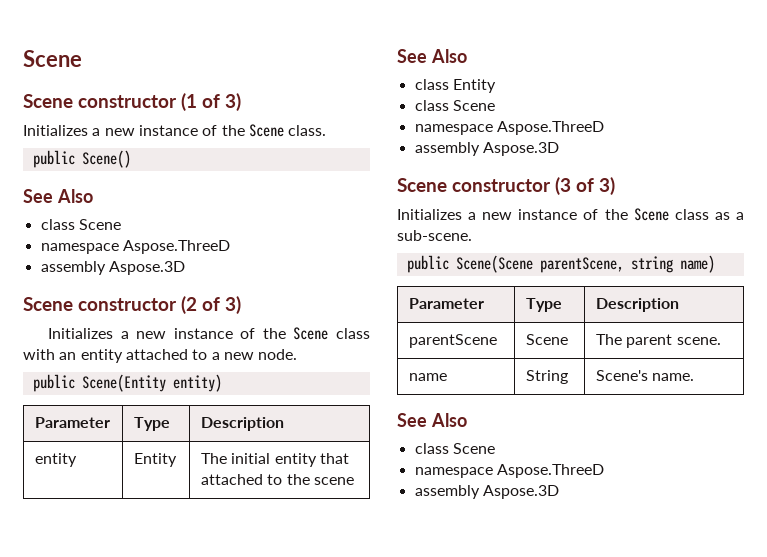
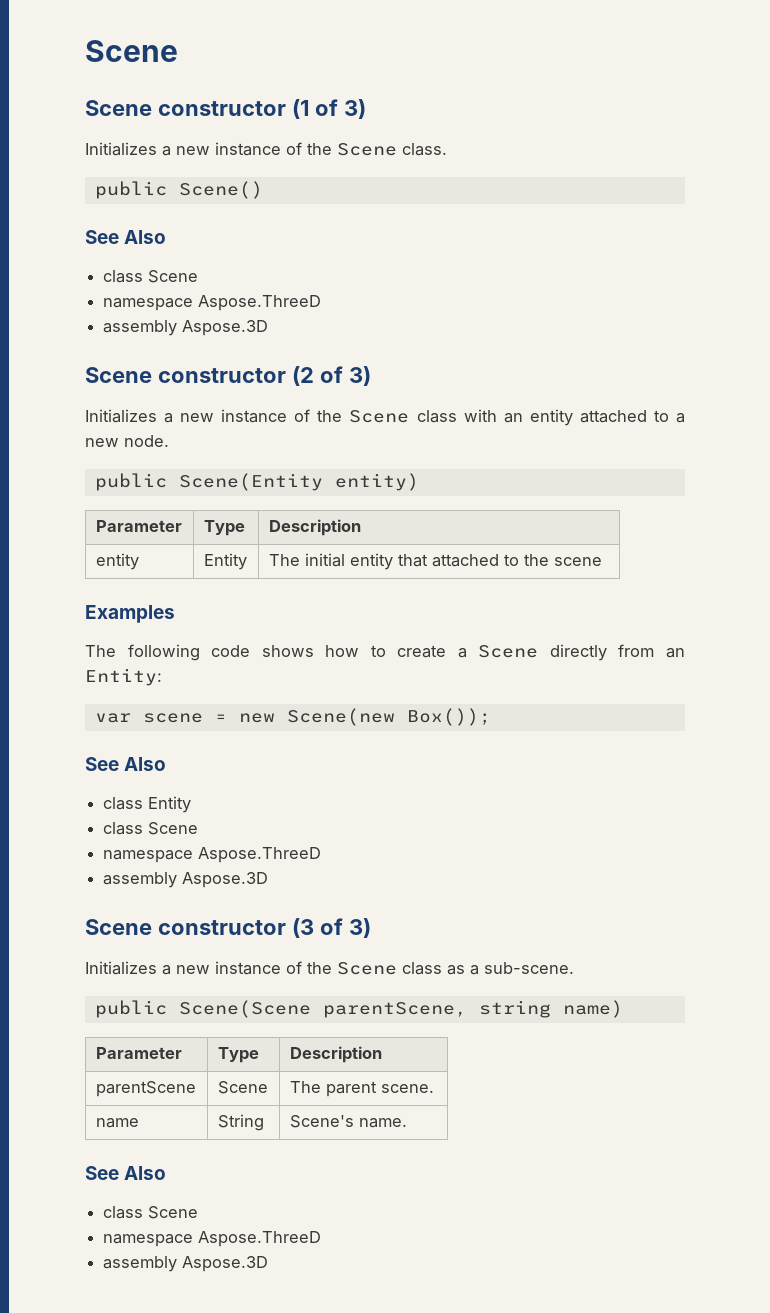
(354, 481) none -> [85,605,175,623] [85,644,685,661] [85,668,162,686] [94,708,491,726] // Examples // The following code shows how to create a Scene directly from an Entity: // var scene = new Scene(new Box());

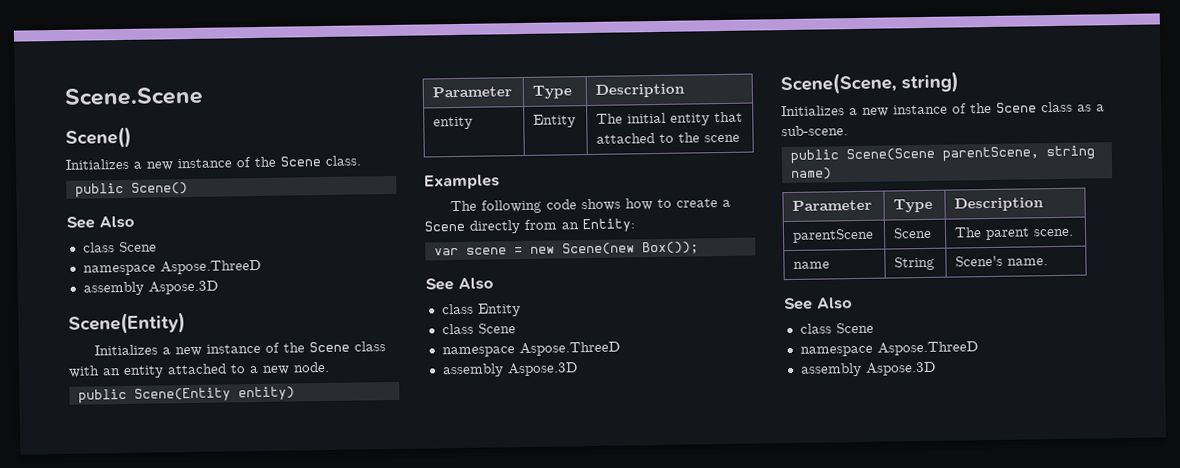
[85,40,178,62] [85,99,366,119] Scene // Scene constructor (1 of 3) -> [64,86,204,106] [65,126,132,149] Scene.Scene // Scene()
[85,366,371,386] Scene constructor (2 of 3) -> [68,312,186,335] Scene(Entity)
[85,918,371,938] Scene constructor (3 of 3) -> [780,71,959,96] Scene(Scene, string)

